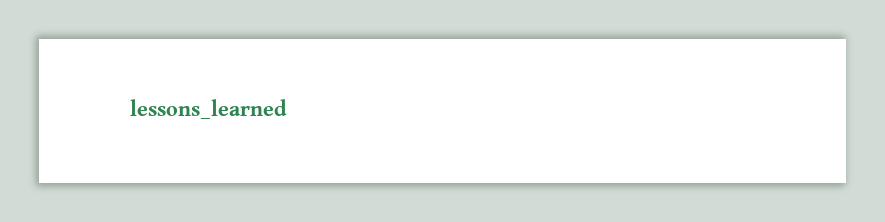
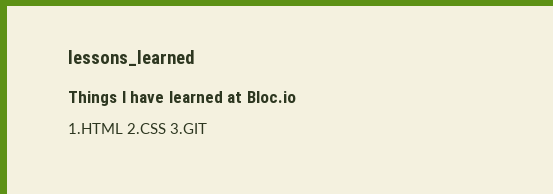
(287, 109) none -> [68,91,296,106] [68,123,207,134] // Things I have learned at Bloc.io // 1.HTML 2.CSS 3.GIT

